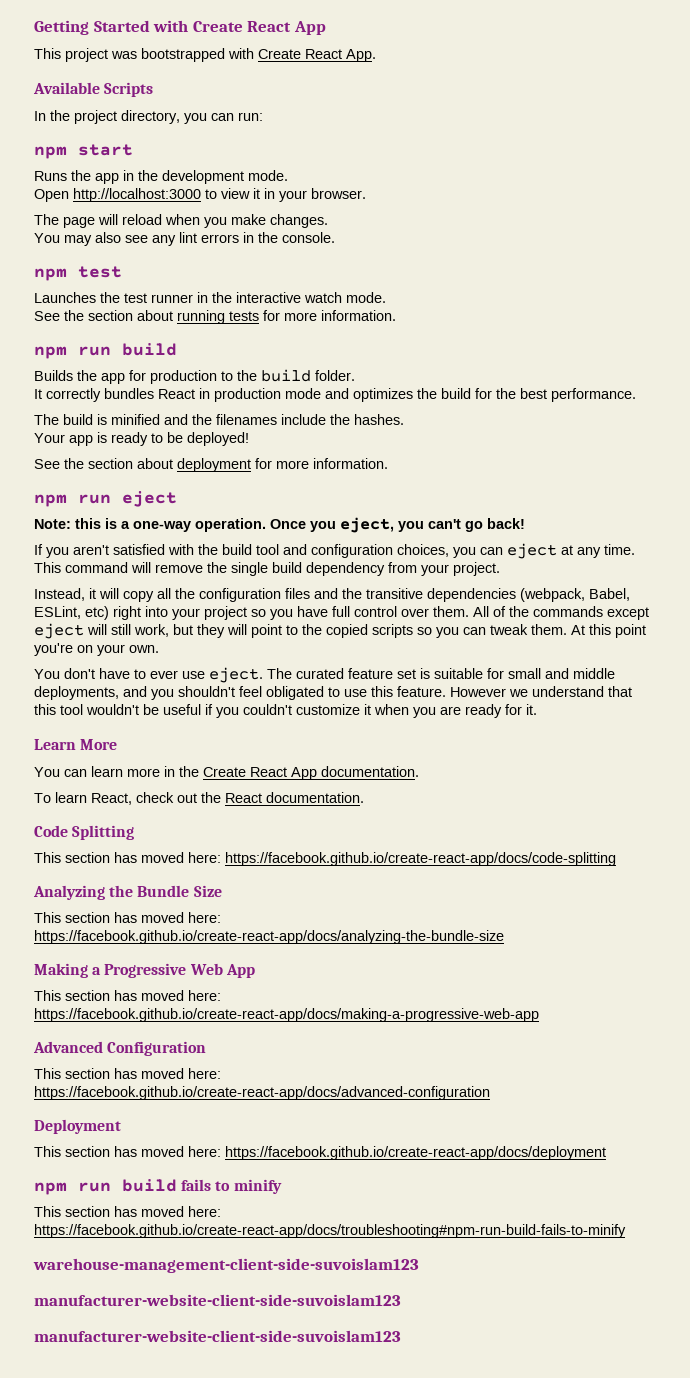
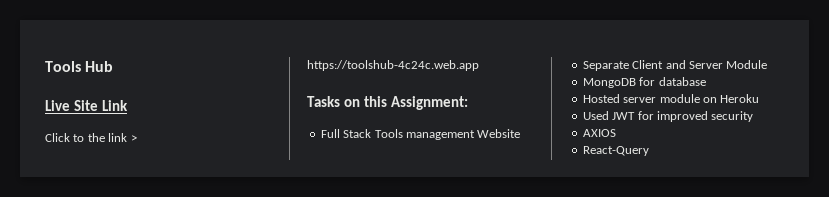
[34,20,326,35] [34,48,376,62] [33,82,154,97] [34,110,263,124] [34,144,133,159] [34,170,288,184] [34,188,366,202] [34,214,328,228] [34,232,335,246] [34,266,122,281] [34,292,386,303] [34,310,396,324] [34,343,177,359] [34,369,355,384] [34,388,636,402] [34,414,404,425] [34,432,249,446] [34,458,388,472] [34,491,177,507] [34,517,525,533] [34,543,635,559] [34,562,500,576] [34,588,630,602] [34,606,649,620] [34,623,646,639] [34,643,159,656] [34,667,615,683] [34,686,632,700] [34,704,537,718] [34,739,118,750] [34,766,419,780] [34,792,364,805] [34,825,135,840] [34,852,616,866] [33,885,222,900] [34,912,221,923] [34,930,504,944] [34,963,255,978] [34,990,221,1001] [34,1008,539,1022] [33,1041,207,1056] [34,1068,221,1079] [34,1086,490,1100] [34,1119,121,1134] [34,1146,606,1160] [34,1179,282,1195] [34,1206,221,1217] [34,1224,626,1238] [33,1258,419,1273] [34,1294,401,1306] [34,1330,401,1342] Getting Started with Create React App // This project was bootstrapped with Create React App. // Available Scripts // In the project directory, you can run: // npm start // Runs the app in the development mode. // Open http://localhost:3000 to view it in your browser. // The page will reload when you make changes. // You may also see any lint errors in the console. // npm test // Launches the test runner in the interactive watch mode. // See the section about running tests for more information. // npm run build // Builds the app for production to the build folder. // It correctly bundles React in production mode and optimizes the build for the best performance. // The build is minified and the filenames include the hashes. // Your app is ready to be deployed! // See the section about deployment for more information. // npm run eject // Note: this is a one-way operation. Once you eject, you can't go back! // If you aren't satisfied with the build tool and configuration choices, you can eject at any time. This command will remove the single build dependency from your project. // Instead, it will copy all the configuration files and the transitive dependencies (webpack, Babel, ESLint, etc) right into your project so you have full control over them. All of the commands except eject will still work, but they will point to the copied scripts so you can tweak them. At this point you're on your own. // You don't have to ever use eject. The curated feature set is suitable for small and middle deployments, and you shouldn't feel obligated to use this feature. However we understand that this tool wouldn't be useful if you couldn't customize it when you are ready for it. // Learn More // You can learn more in the Create React App documentation. // To learn React, check out the React documentation. // Code Splitting // This section has moved here: https://facebook.github.io/create-react-app/docs/code-splitting // Analyzing the Bundle Size // This section has moved here: https://facebook.github.io/create-react-app/docs/analyzing-the-bundle-size // Making a Progressive Web App // This section has moved here: https://facebook.github.io/create-react-app/docs/making-a-progressive-web-app // Advanced Configuration // This section has moved here: https://facebook.github.io/create-react-app/docs/advanced-configuration // Deployment // This section has moved here: https://facebook.github.io/create-react-app/docs/deployment // npm run build fails to minify // This section has moved here: https://facebook.github.io/create-react-app/docs/troubleshooting#npm-run-build-fails-to-minify // warehouse-management-client-side-suvoislam123 // manufacturer-website-client-side-suvoislam123 // manufacturer-website-client-side-suvoislam123 -> [45,61,114,72] [45,100,128,111] [45,133,137,142] [307,60,479,71] [307,96,468,110] [320,129,521,140] [582,60,768,71] [582,77,706,88] [582,94,760,103] [582,111,754,122] [582,129,616,137] [582,146,649,156] Tools Hub // Live Site Link // Click to the link > https://toolshub-4c24c.web.app // Tasks on this Assignment: // Full Stack Tools management Website // Separate Client and Server Module // MongoDB for database // Hosted server module on Heroku // Used JWT for improved security // AXIOS // React-Query

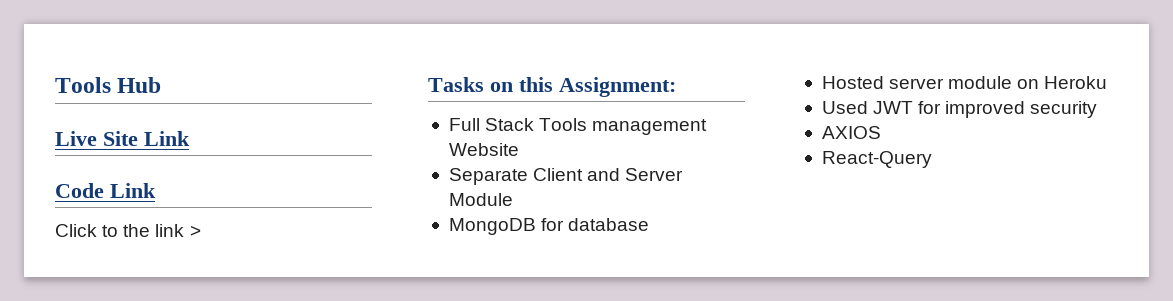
(128, 105) none -> [55,183,156,198] // Code Link
[307,60,479,71] https://toolshub-4c24c.web.app -> (201, 231) none

